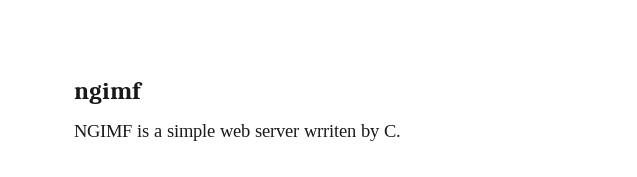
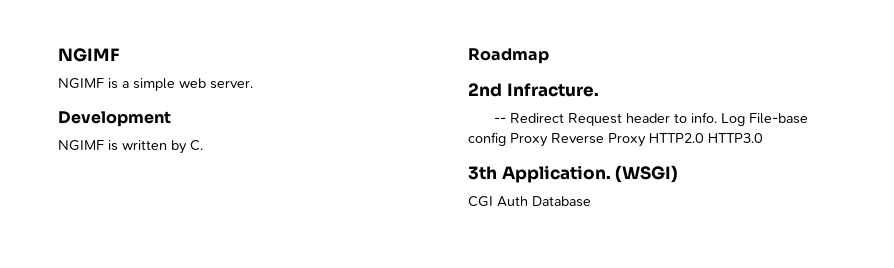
[74,82,143,104] ngimf -> [58,48,120,62] NGIMF
[255,124,401,141] server wrriten by C. -> [210,80,253,89] [58,111,171,127] [58,140,203,154] [468,48,549,64] [468,83,599,97] [494,112,809,126] [468,132,763,147] [468,165,679,183] [468,196,591,207] server. // Development // NGIMF is written by C. // Roadmap // 2nd Infracture. // -- Redirect Request header to info. Log File-base config Proxy Reverse Proxy HTTP2.0 HTTP3.0 // 3th Application. (WSGI) // CGI Auth Database

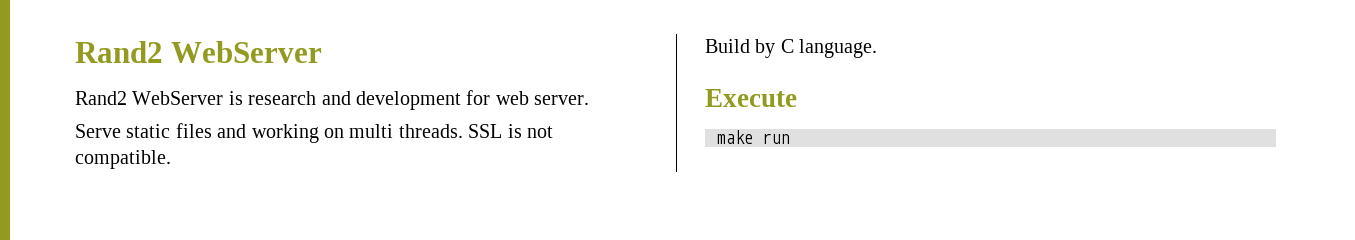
[58,48,120,62] [58,78,253,91] [58,111,171,127] [58,140,203,154] [468,48,549,64] [468,83,599,97] [494,112,809,126] [468,132,763,147] [468,165,679,183] [468,196,591,207] NGIMF // NGIMF is a simple web server. // Development // NGIMF is written by C. // Roadmap // 2nd Infracture. // -- Redirect Request header to info. Log File-base config Proxy Reverse Proxy HTTP2.0 HTTP3.0 // 3th Application. (WSGI) // CGI Auth Database -> [75,41,323,63] [75,90,590,110] [75,123,553,143] [75,150,171,169] [705,39,878,58] [705,89,797,107] [717,130,789,144] Rand2 WebServer // Rand2 WebServer is research and development for web server. // Serve static files and working on multi threads. SSL is not compatible. // Build by C language. // Execute // make run

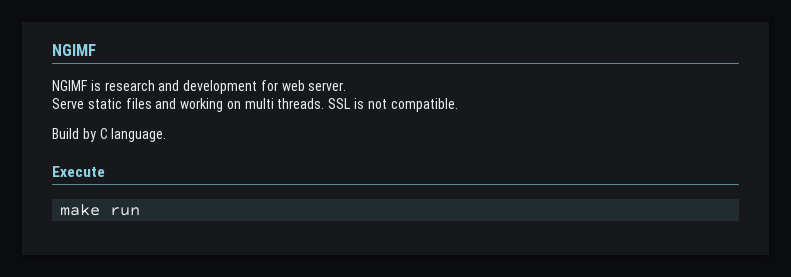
[75,41,323,63] [75,91,224,105] Rand2 WebServer // Rand2 WebServer -> [52,44,96,56] [52,80,87,91] NGIMF // NGIMF

